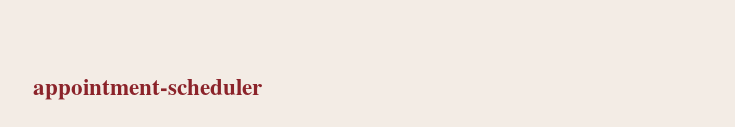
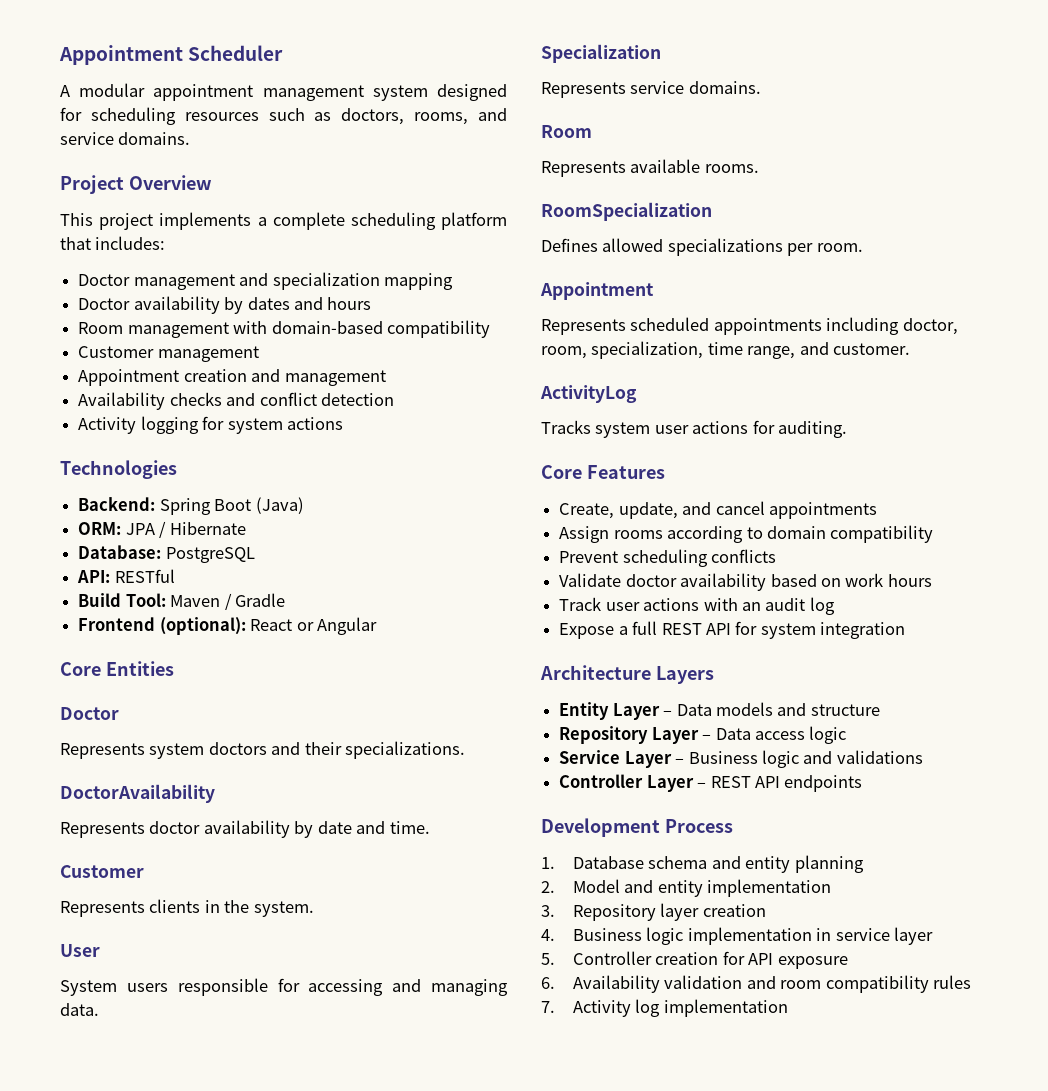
[33,79,262,100] appointment-scheduler -> [59,45,284,65] [60,83,507,101] [60,107,507,125] [60,132,191,145] [60,175,212,194] [60,212,507,230] [60,236,166,250] [78,272,453,290] [78,296,372,314] [78,320,490,338] [78,346,259,362] [78,369,386,386] [78,392,394,410] [78,416,343,434] [60,460,177,479] [78,497,304,515] [78,521,246,538] [78,545,255,563] [77,569,175,583] [78,593,285,610] [78,617,377,635] [60,661,174,676] [60,707,119,720] [60,741,466,759] [60,784,215,803] [60,820,430,838] [60,865,144,878] [60,899,314,917] [60,944,100,957] [60,978,508,996] [60,1003,99,1016] [541,44,661,63] [541,81,761,98] [541,125,592,138] [541,159,759,177] [541,202,712,221] [541,238,863,256] [540,282,654,300] [541,317,958,335] [541,341,911,359] [540,385,637,403] [541,420,848,438] [541,465,665,479] [559,501,877,519] [559,525,934,543] [559,549,777,567] [559,573,932,591] [559,597,835,615] [559,621,906,639] [540,665,714,684] [559,702,880,720] [559,726,847,744] [559,750,923,768] [559,774,863,792] [541,818,733,837] [541,855,864,873] [541,879,832,897] [541,903,766,921] [541,927,934,945] [541,951,848,969] [541,975,972,993] [541,999,788,1017] Appointment Scheduler // A modular appointment management system designed for scheduling resources such as doctors, rooms, and service domains. // Project Overview // This project implements a complete scheduling platform that includes: // Doctor management and specialization mapping // Doctor availability by dates and hours // Room management with domain-based compatibility // Customer management // Appointment creation and management // Availability checks and conflict detection // Activity logging for system actions // Technologies // Backend: Spring Boot (Java) // ORM: JPA / Hibernate // Database: PostgreSQL // API: RESTful // Build Tool: Maven / Gradle // Frontend (optional): React or Angular // Core Entities // Doctor // Represents system doctors and their specializations. // DoctorAvailability // Represents doctor availability by date and time. // Customer // Represents clients in the system. // User // System users responsible for accessing and managing data. // Specialization // Represents service domains. // Room // Represents available rooms. // RoomSpecialization // Defines allowed specializations per room. // Appointment // Represents scheduled appointments including doctor, room, specialization, time range, and customer. // ActivityLog // Tracks system user actions for auditing. // Core Features // Create, update, and cancel appointments // Assign rooms according to domain compatibility // Prevent scheduling conflicts // Validate doctor availability based on work hours // Track user actions with an audit log // Expose a full REST API for system integration // Architecture Layers // Entity Layer – Data models and structure // Repository Layer – Data access logic // Service Layer – Business logic and validations // Controller Layer – REST API endpoints // Development Process // 1. Database schema and entity planning // 2. Model and entity implementation // 3. Repository layer creation // 4. Business logic implementation in service layer // 5. Controller creation for API exposure // 6. Availability validation and room compatibility rules // 7. Activity log implementation

